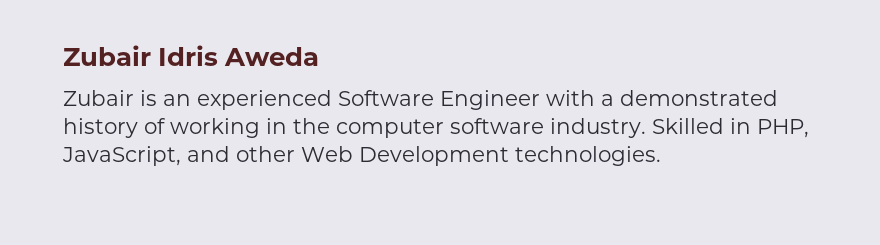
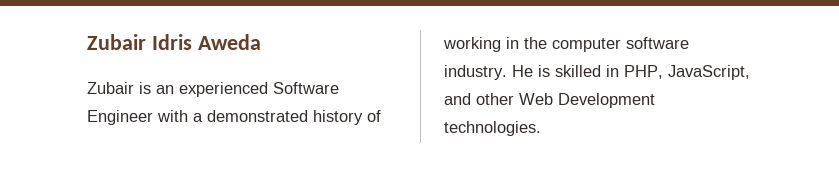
[652,118,724,134] Skilled -> [512,65,601,77] He is skilled

